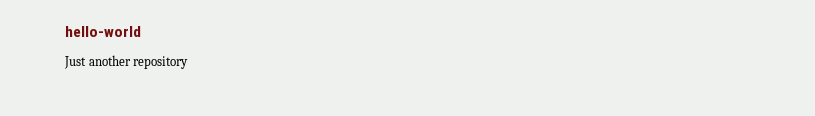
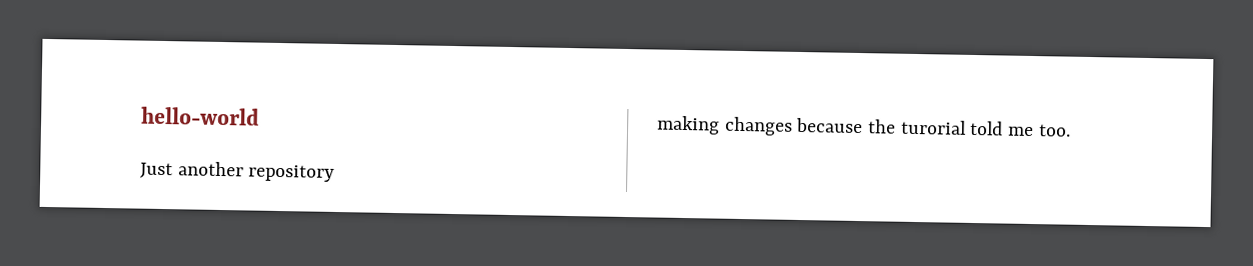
(189, 62) none -> [656,115,1071,137] // making changes because the turorial told me too.

